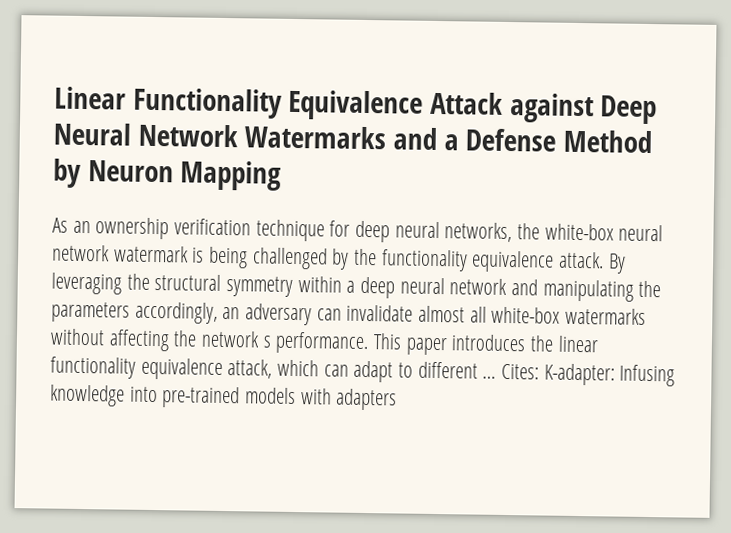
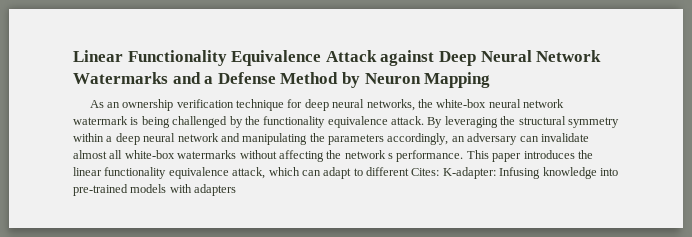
[482,375,497,379] … -> (409, 171) none

